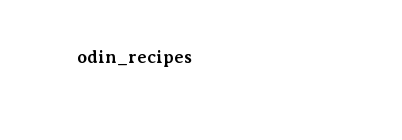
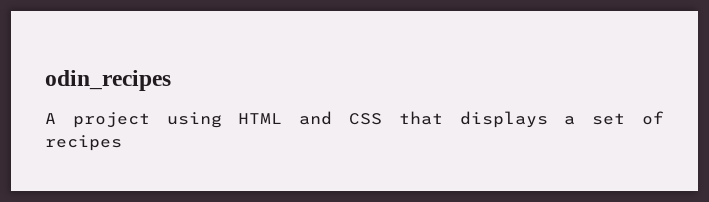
(192, 58) none -> [45,111,664,128] [45,135,122,151] // A project using HTML and CSS that displays a set of recipes

